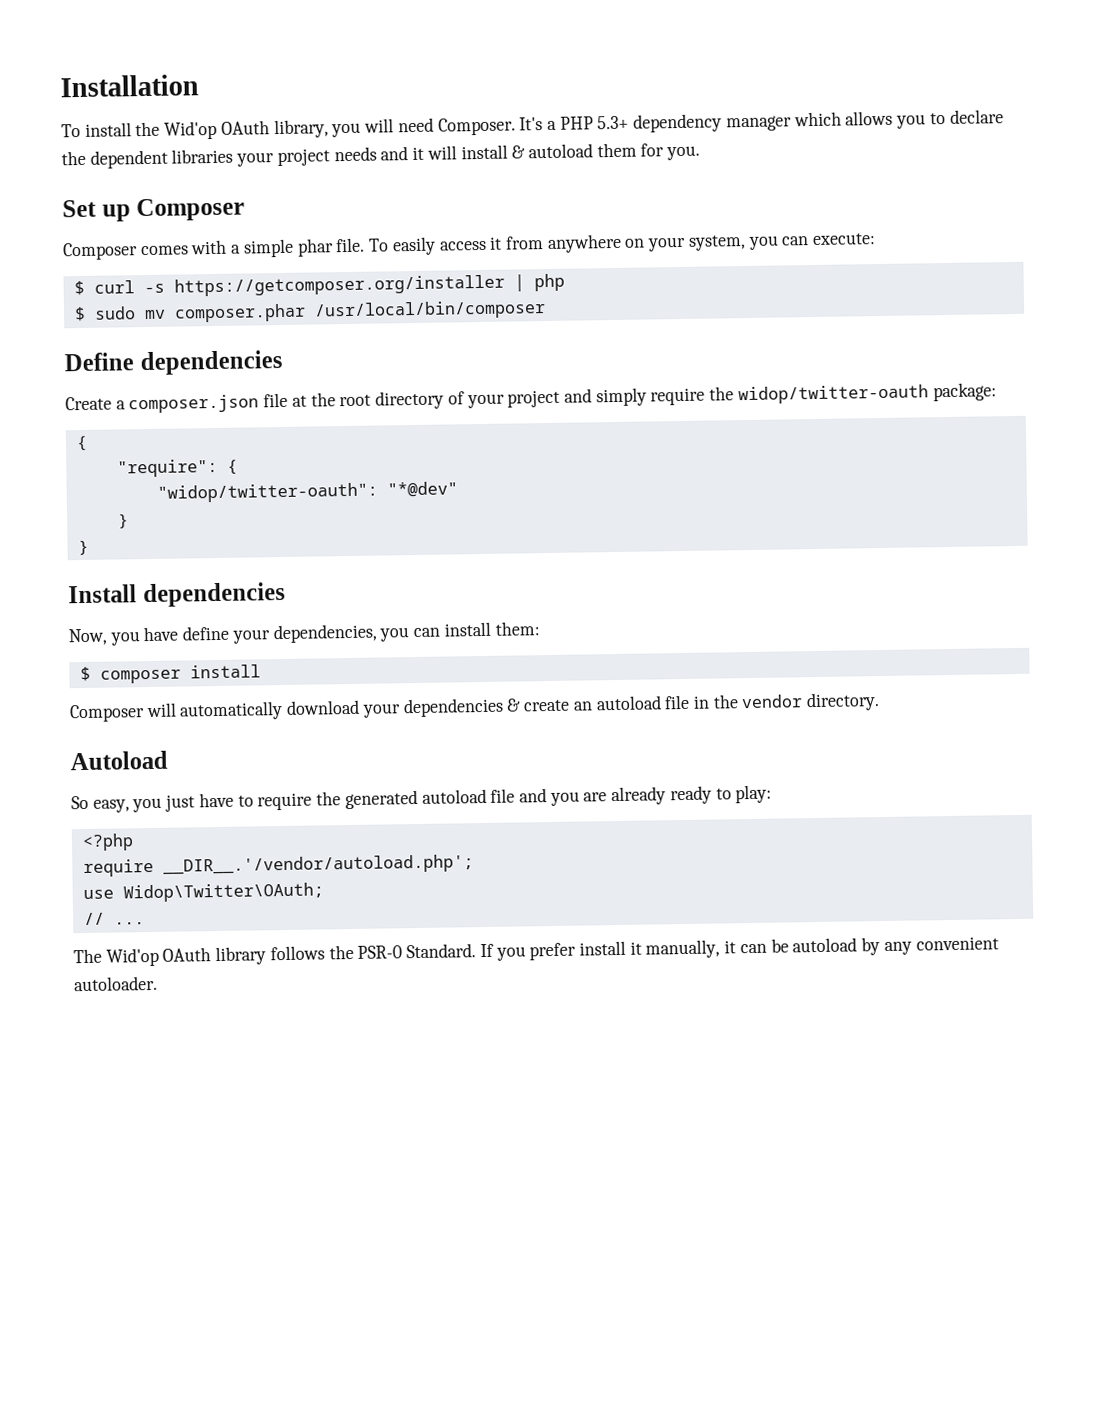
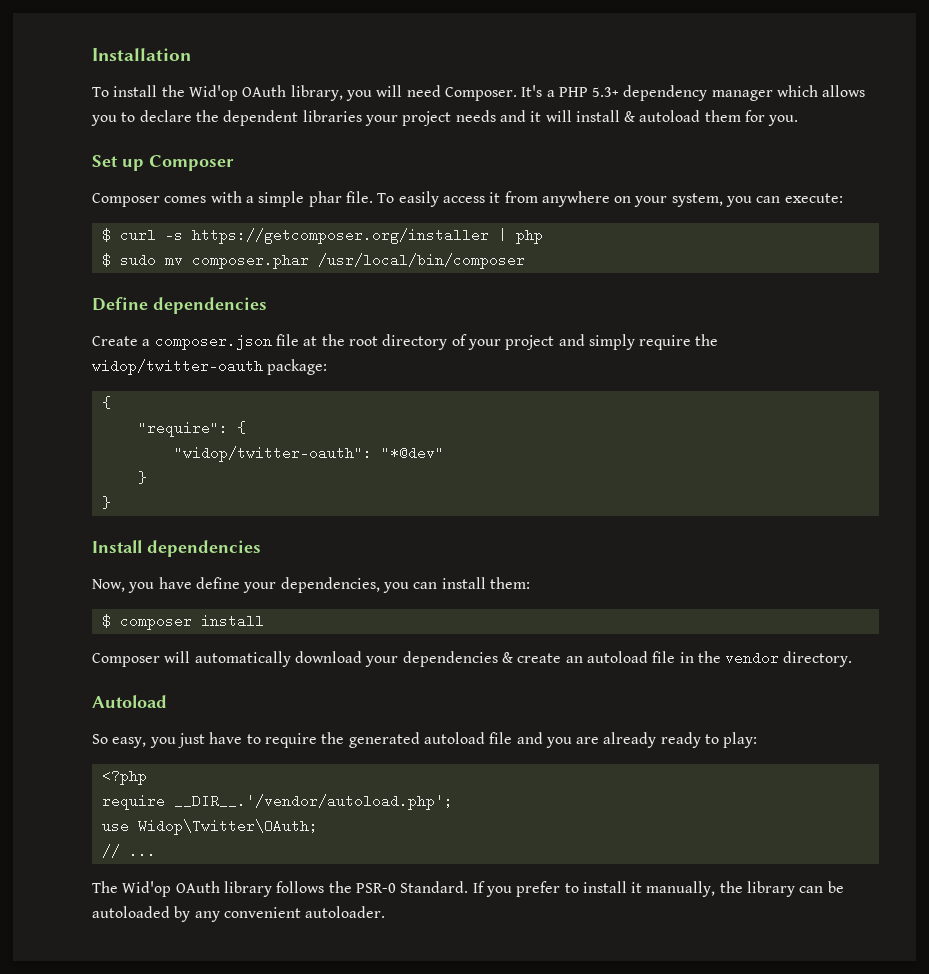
(577, 951) none -> [564,883,579,893] to
[724,940,737,954] it -> [719,881,796,897] the library
[792,937,858,953] autoload -> [92,906,170,918] autoloaded

